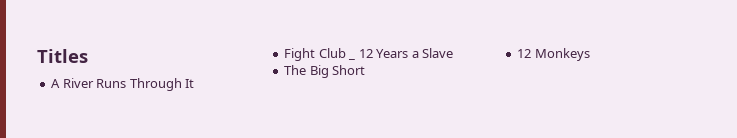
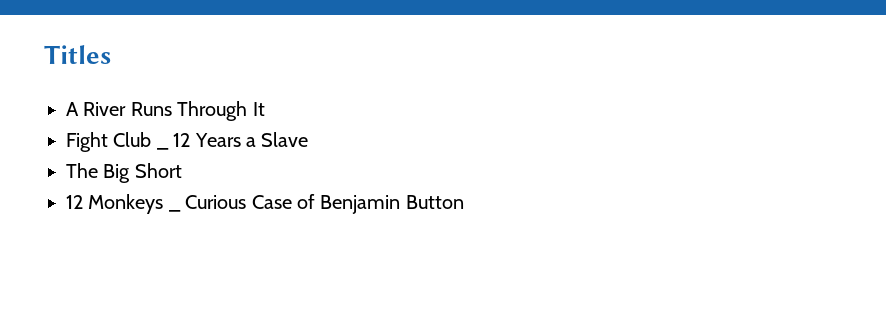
(590, 54) none -> [168,209,181,212] [185,194,464,214] _ Curious Case of Benjamin Button

